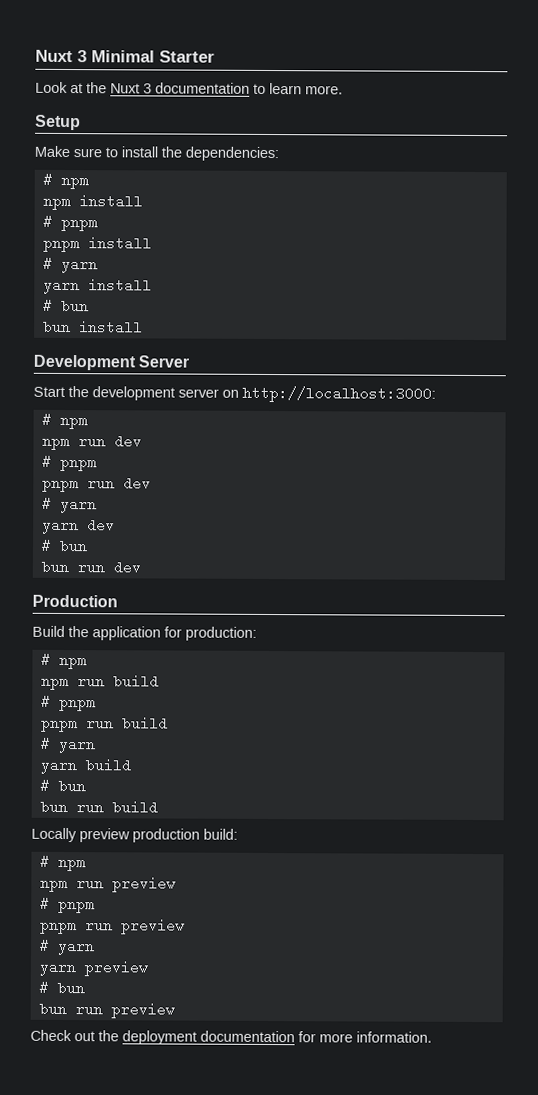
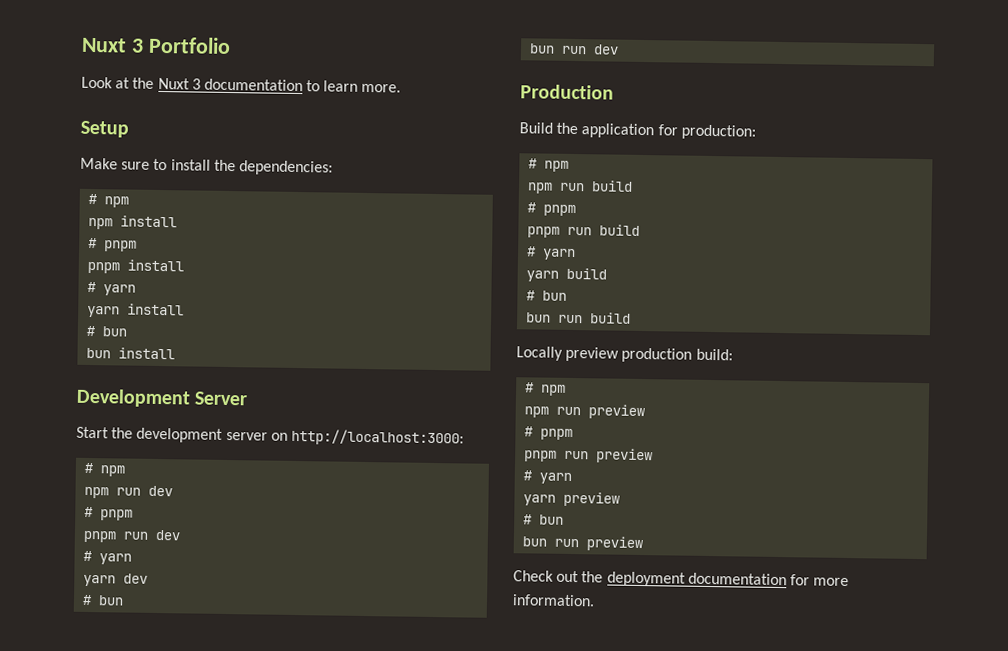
[35,49,215,63] Nuxt 3 Minimal Starter -> [81,36,231,55] Nuxt 3 Portfolio

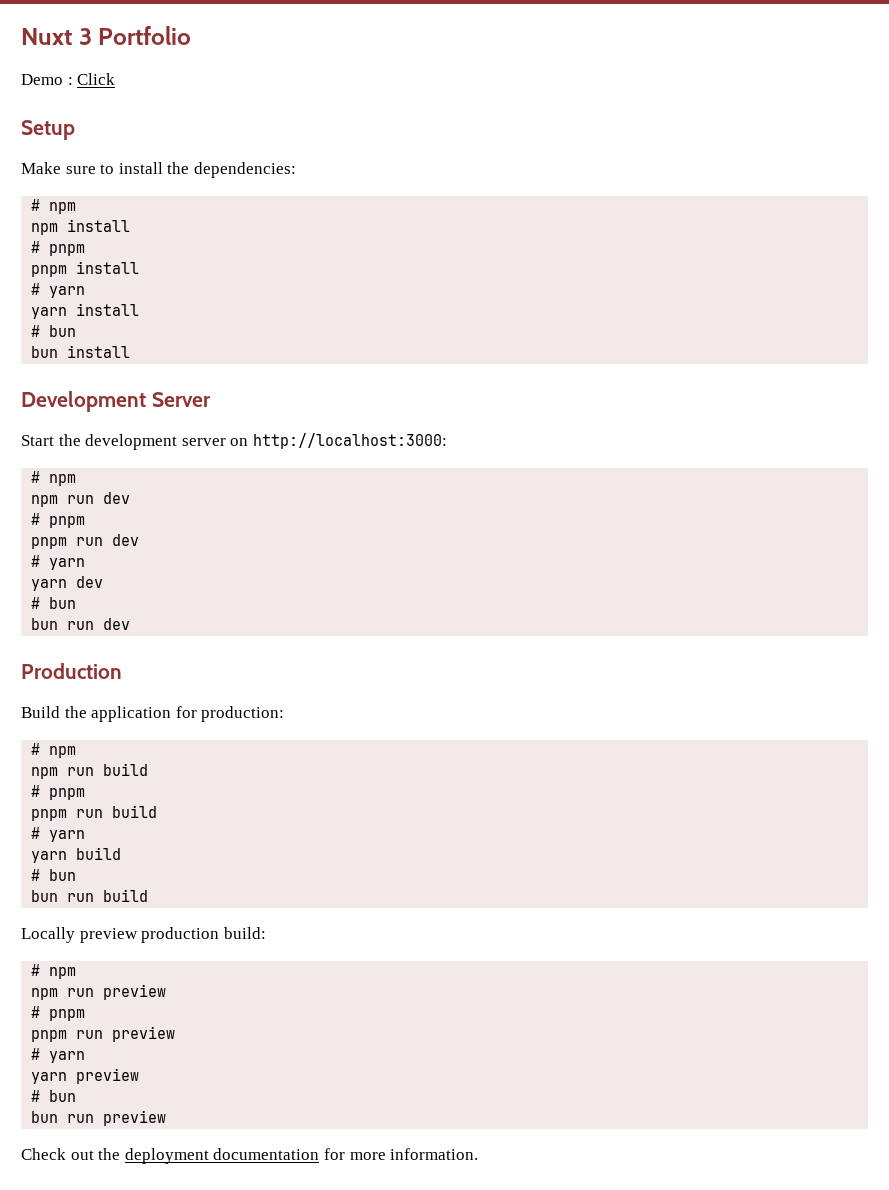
[81,76,402,93] Look at the Nuxt 3 documentation to learn more. -> [21,73,116,85] Demo : Click

